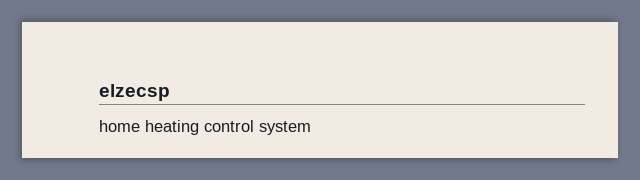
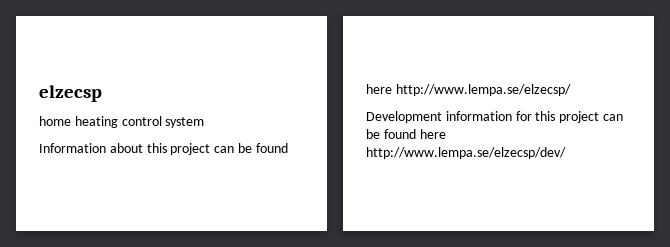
(311, 128) none -> [39,143,288,155] [366,84,571,96] [366,111,623,123] [366,129,446,139] [366,147,566,159] // Information about this project can be found here http://www.lempa.se/elzecsp/ // Development information for this project can be found here http://www.lempa.se/elzecsp/dev/

